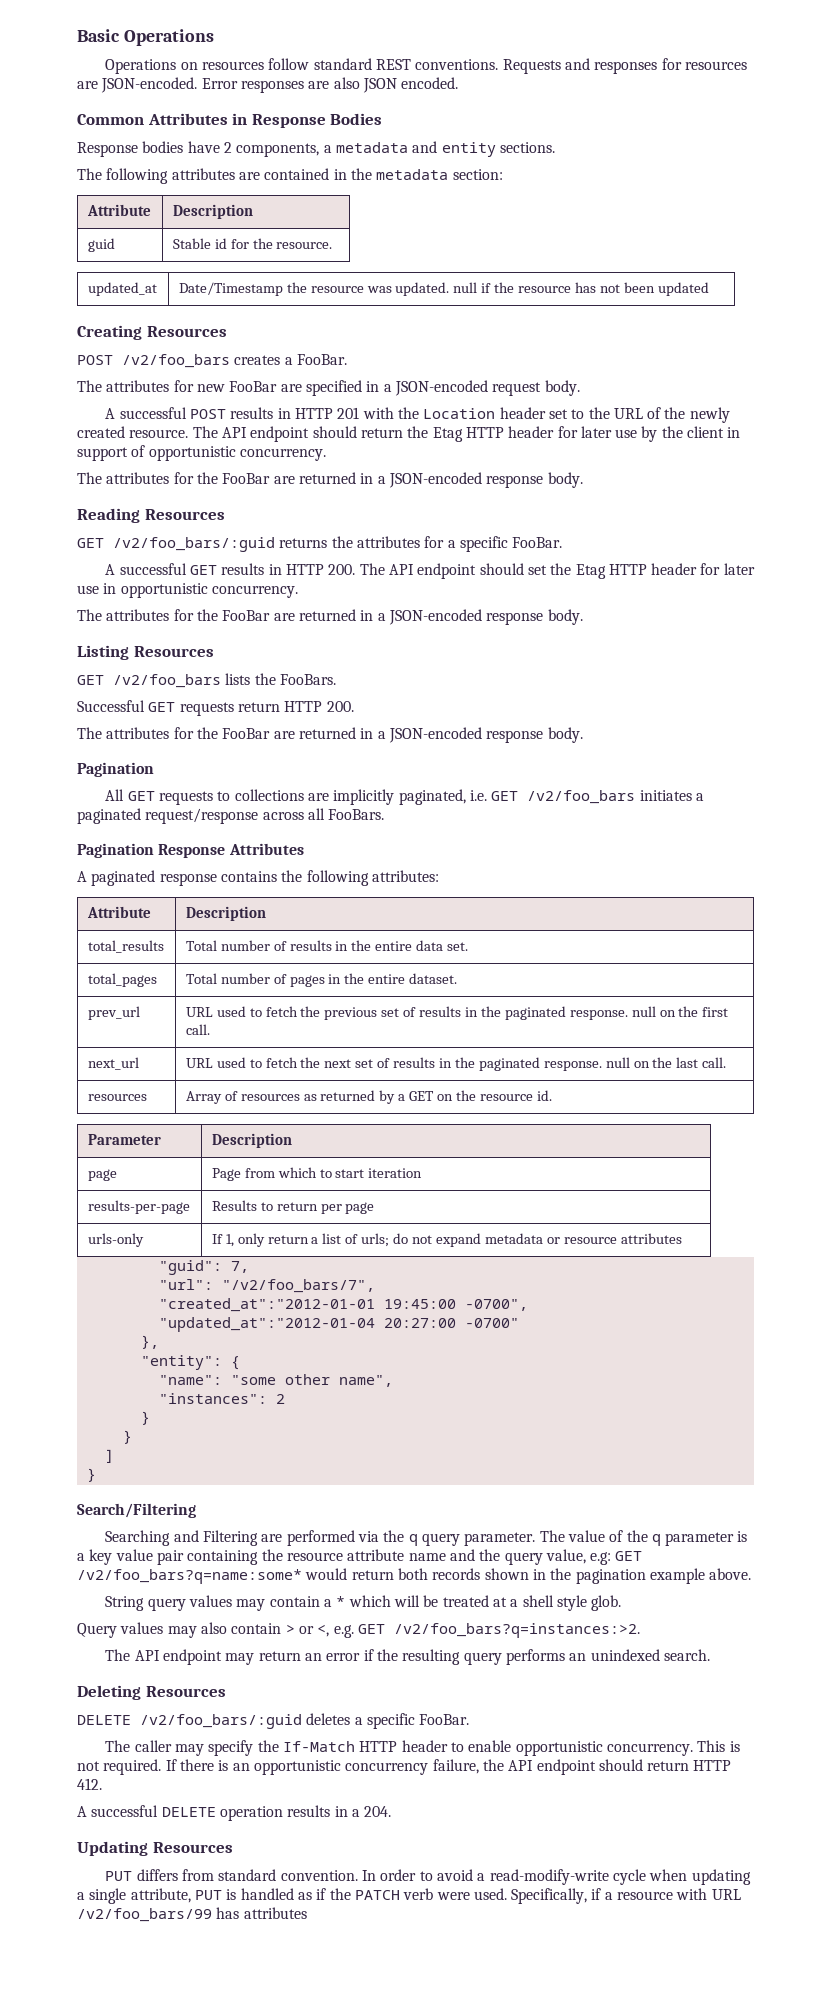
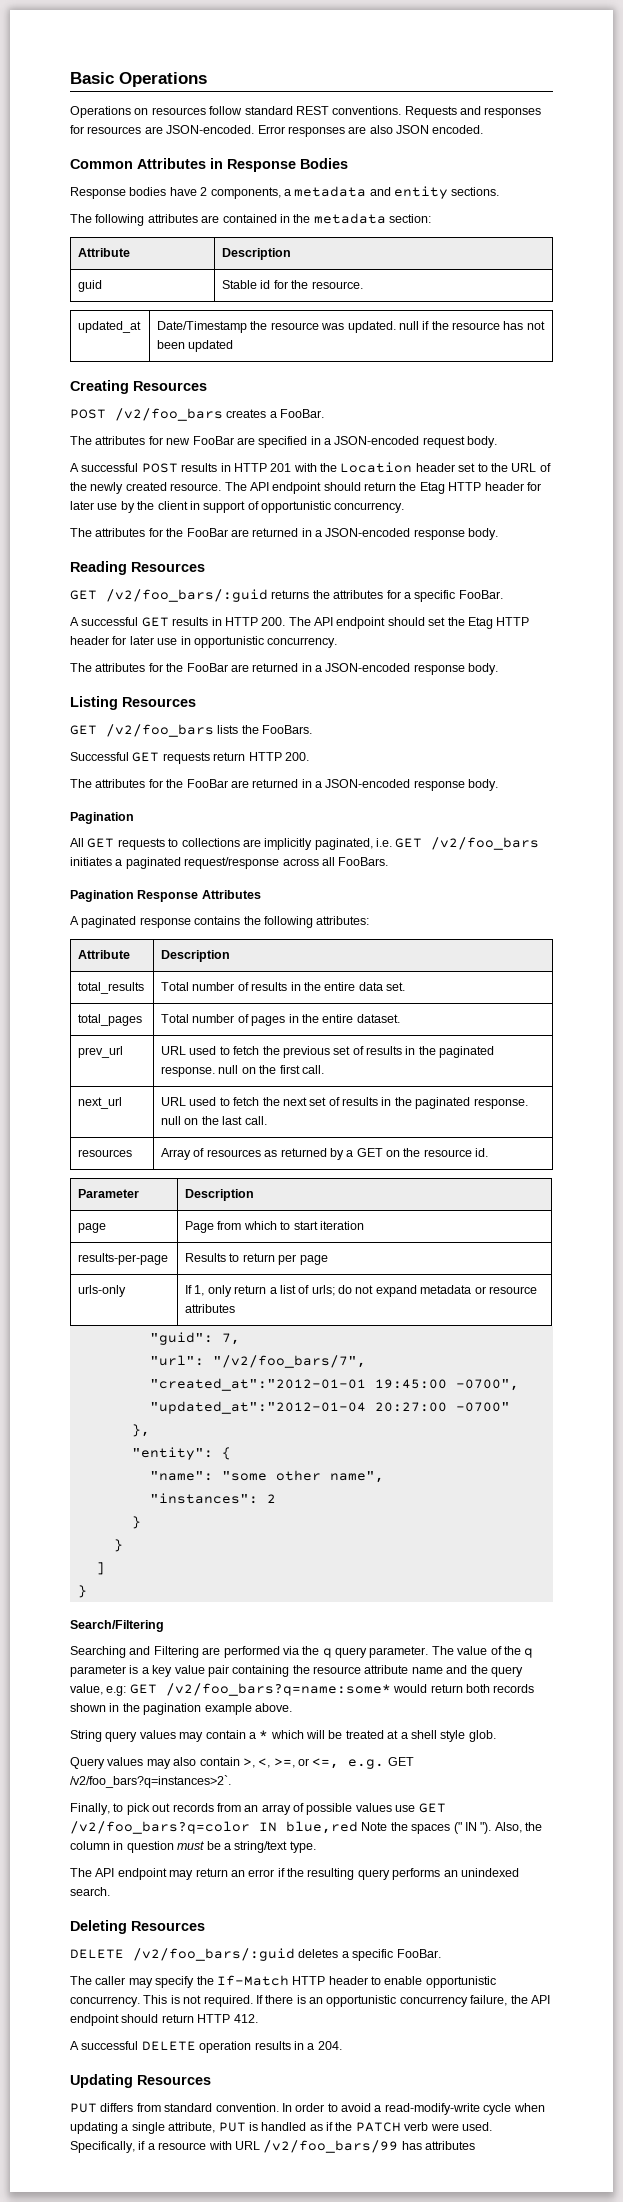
[285,1623,640,1638] > or <, e.g. GET /v2/foo_bars?q=instances:>2. -> [242,1757,414,1769] [70,1775,231,1788] [70,1803,446,1815] [70,1821,542,1834] [70,1841,316,1853] >, <, >=, or <=, e.g. GET /v2/foo_bars?q=instances>2`. // Finally, to pick out records from an array of possible values use GET /v2/foo_bars?q=color IN blue,red Note the spaces (" IN "). Also, the column in question must be a string/text type.

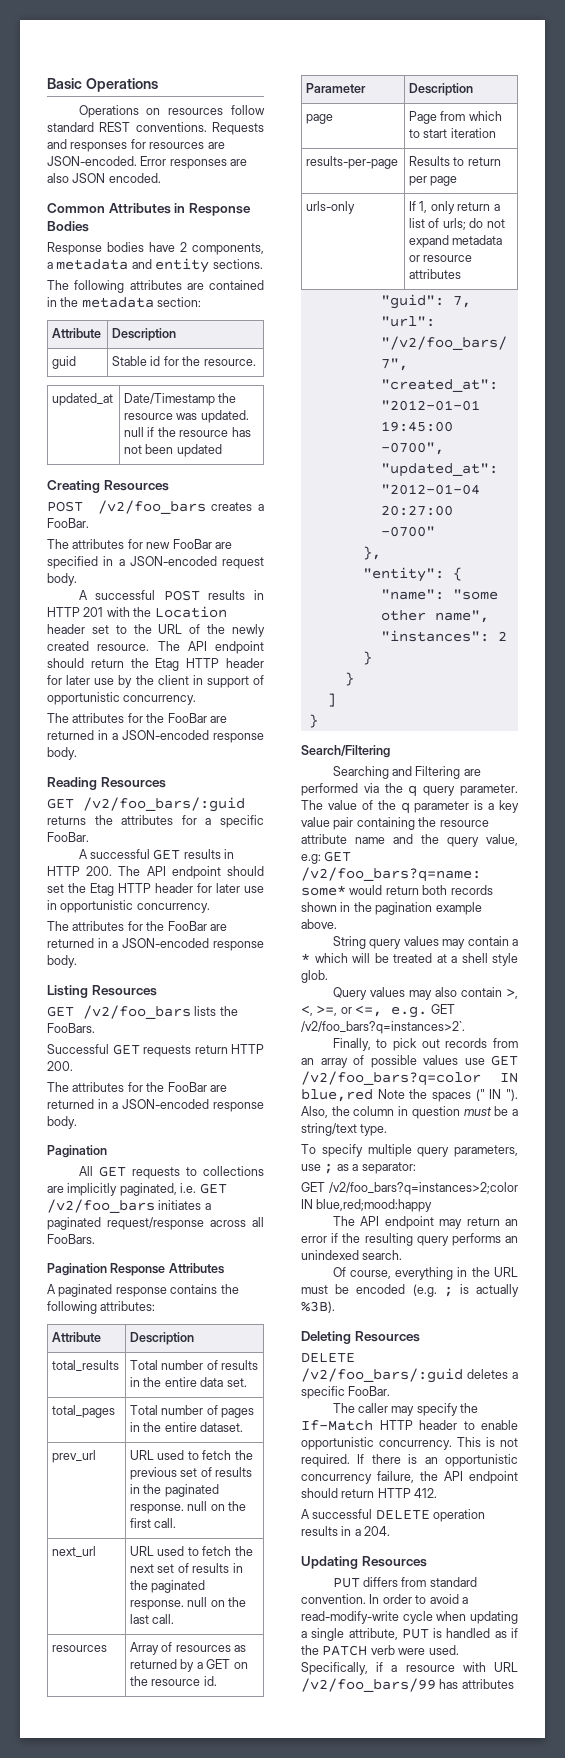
(316, 1847) none -> [301,1144,518,1157] [301,1162,416,1174] [301,1182,518,1195] [301,1199,433,1212] // To specify multiple query parameters, use ; as a separator: // GET /v2/foo_bars?q=instances>2;color IN blue,red;mood:happy
(110, 1891) none -> [332,1267,518,1280] [301,1284,519,1297] [301,1301,335,1313] // Of course, everything in the URL must be encoded (e.g. ; is actually %3B).

